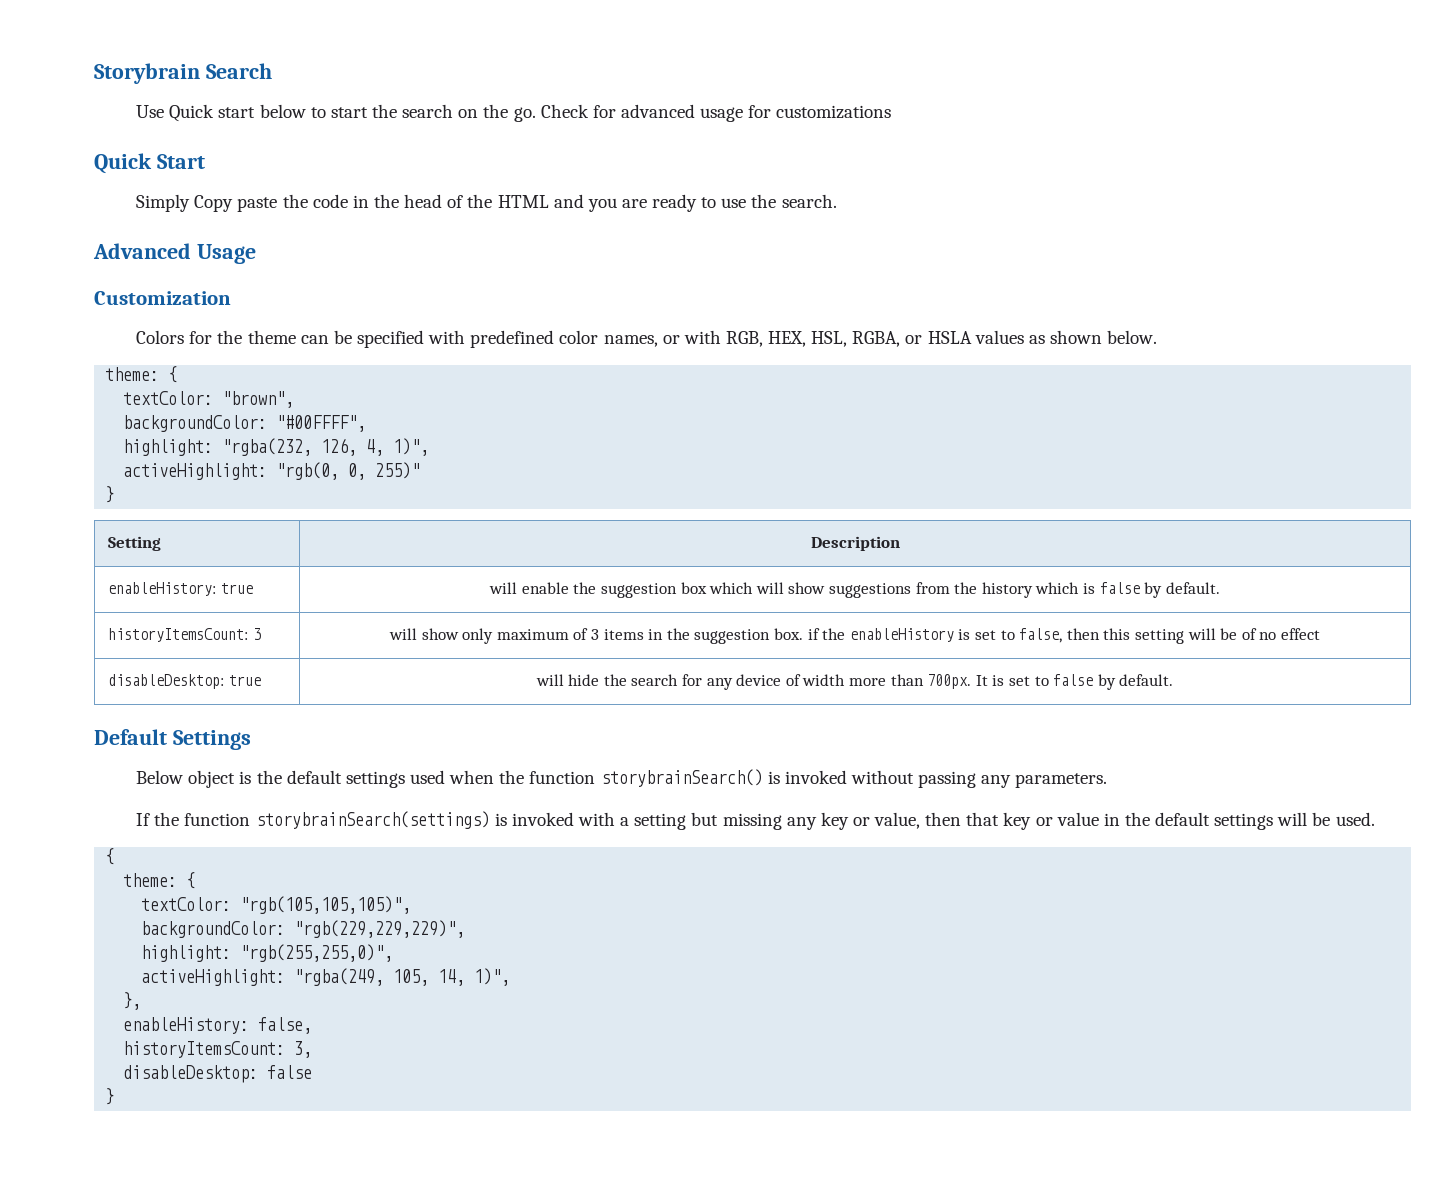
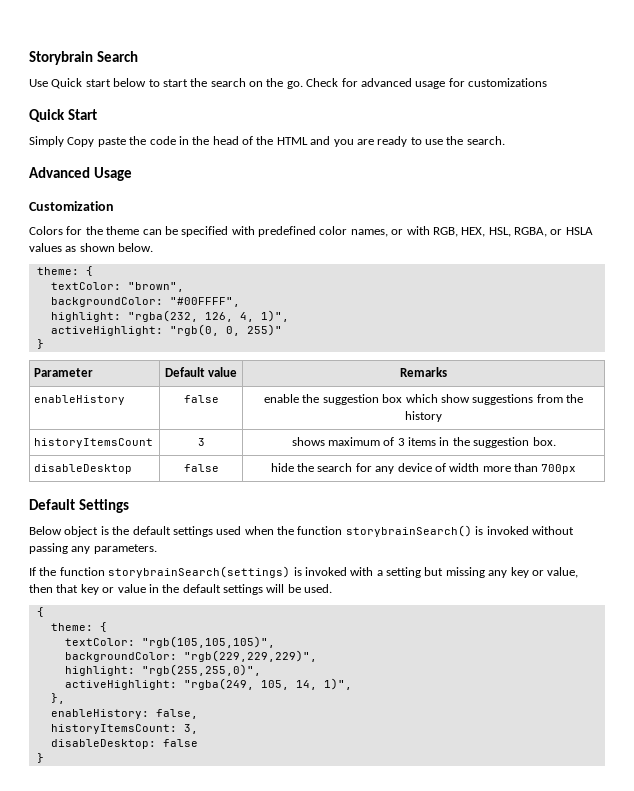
[108,536,162,551] [810,536,900,551] [108,582,253,596] [489,582,518,594] Setting | Description // enableHistory: true | will -> [34,368,94,377] [164,367,238,377] [400,367,447,377] [34,395,126,405] [183,395,219,403] Parameter | Default value | Remarks // enableHistory | false |
[755,582,784,594] will -> (438, 398) none
[1035,582,1220,598] [108,628,261,642] [389,628,494,644] which is false by default. // historyItemsCount: 3 | will show only -> [34,438,154,448] [197,438,205,446] [291,437,325,446] // historyItemsCount | 3 | shows
[807,628,1320,644] [108,674,261,689] [535,674,564,686] if the enableHistory is set to false, then this setting will be of no effect // disableDesktop: true | will -> [34,464,133,474] [183,464,219,472] // disableDesktop | false |
[927,674,1174,690] 700px. It is set to false by default. -> [541,464,577,474] 700px

